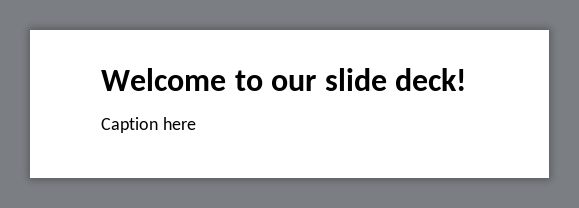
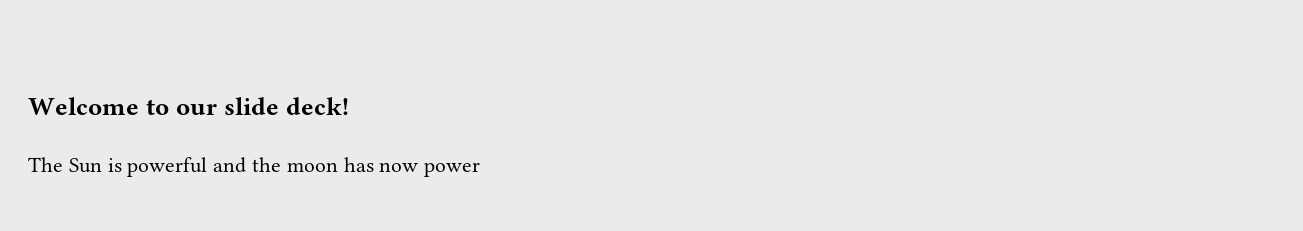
[101,117,196,133] Caption here -> [28,157,481,177] The Sun is powerful and the moon has now power

